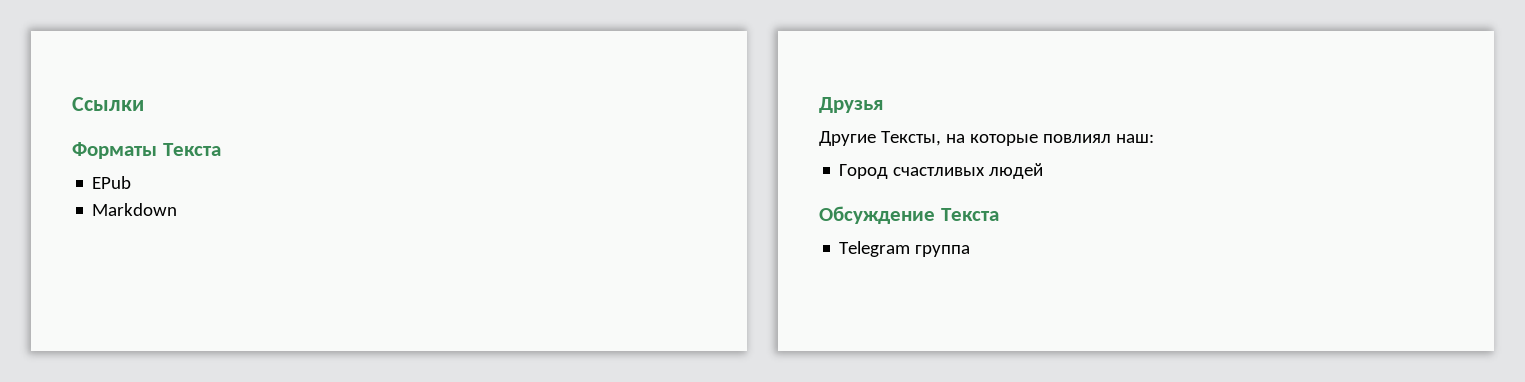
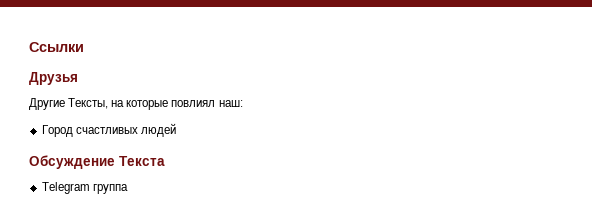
[72,142,221,159] [92,176,132,189] [92,203,178,216] // Форматы Текста // EPub // Markdown -> (84, 47) none

